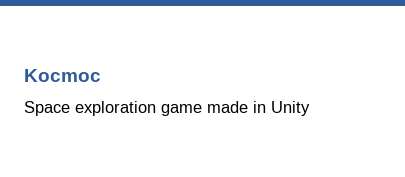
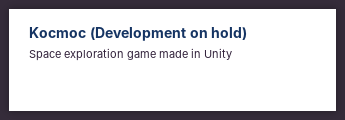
(101, 75) none -> [89,27,248,41] (Development on hold)

